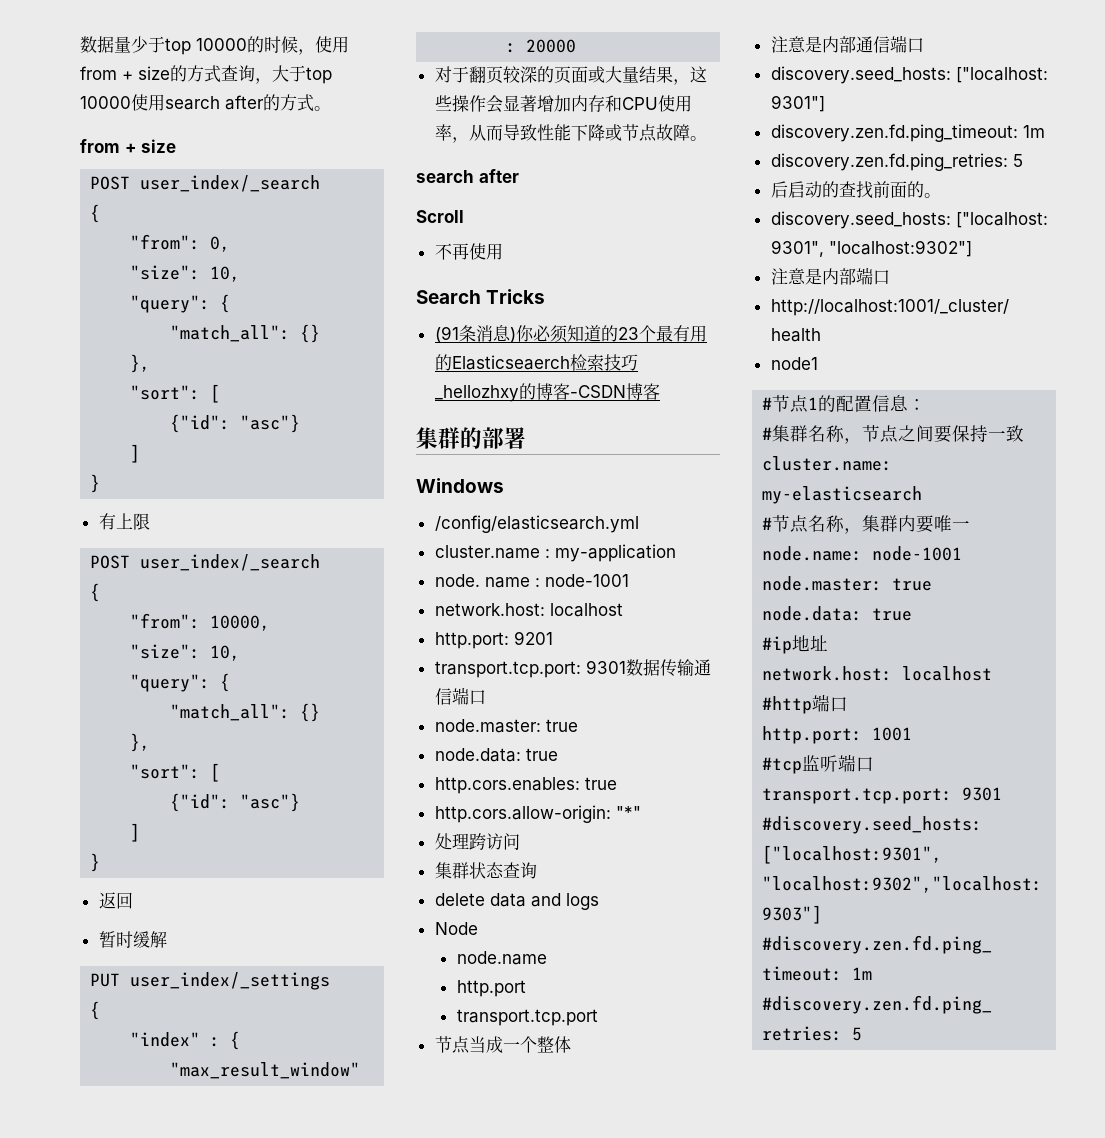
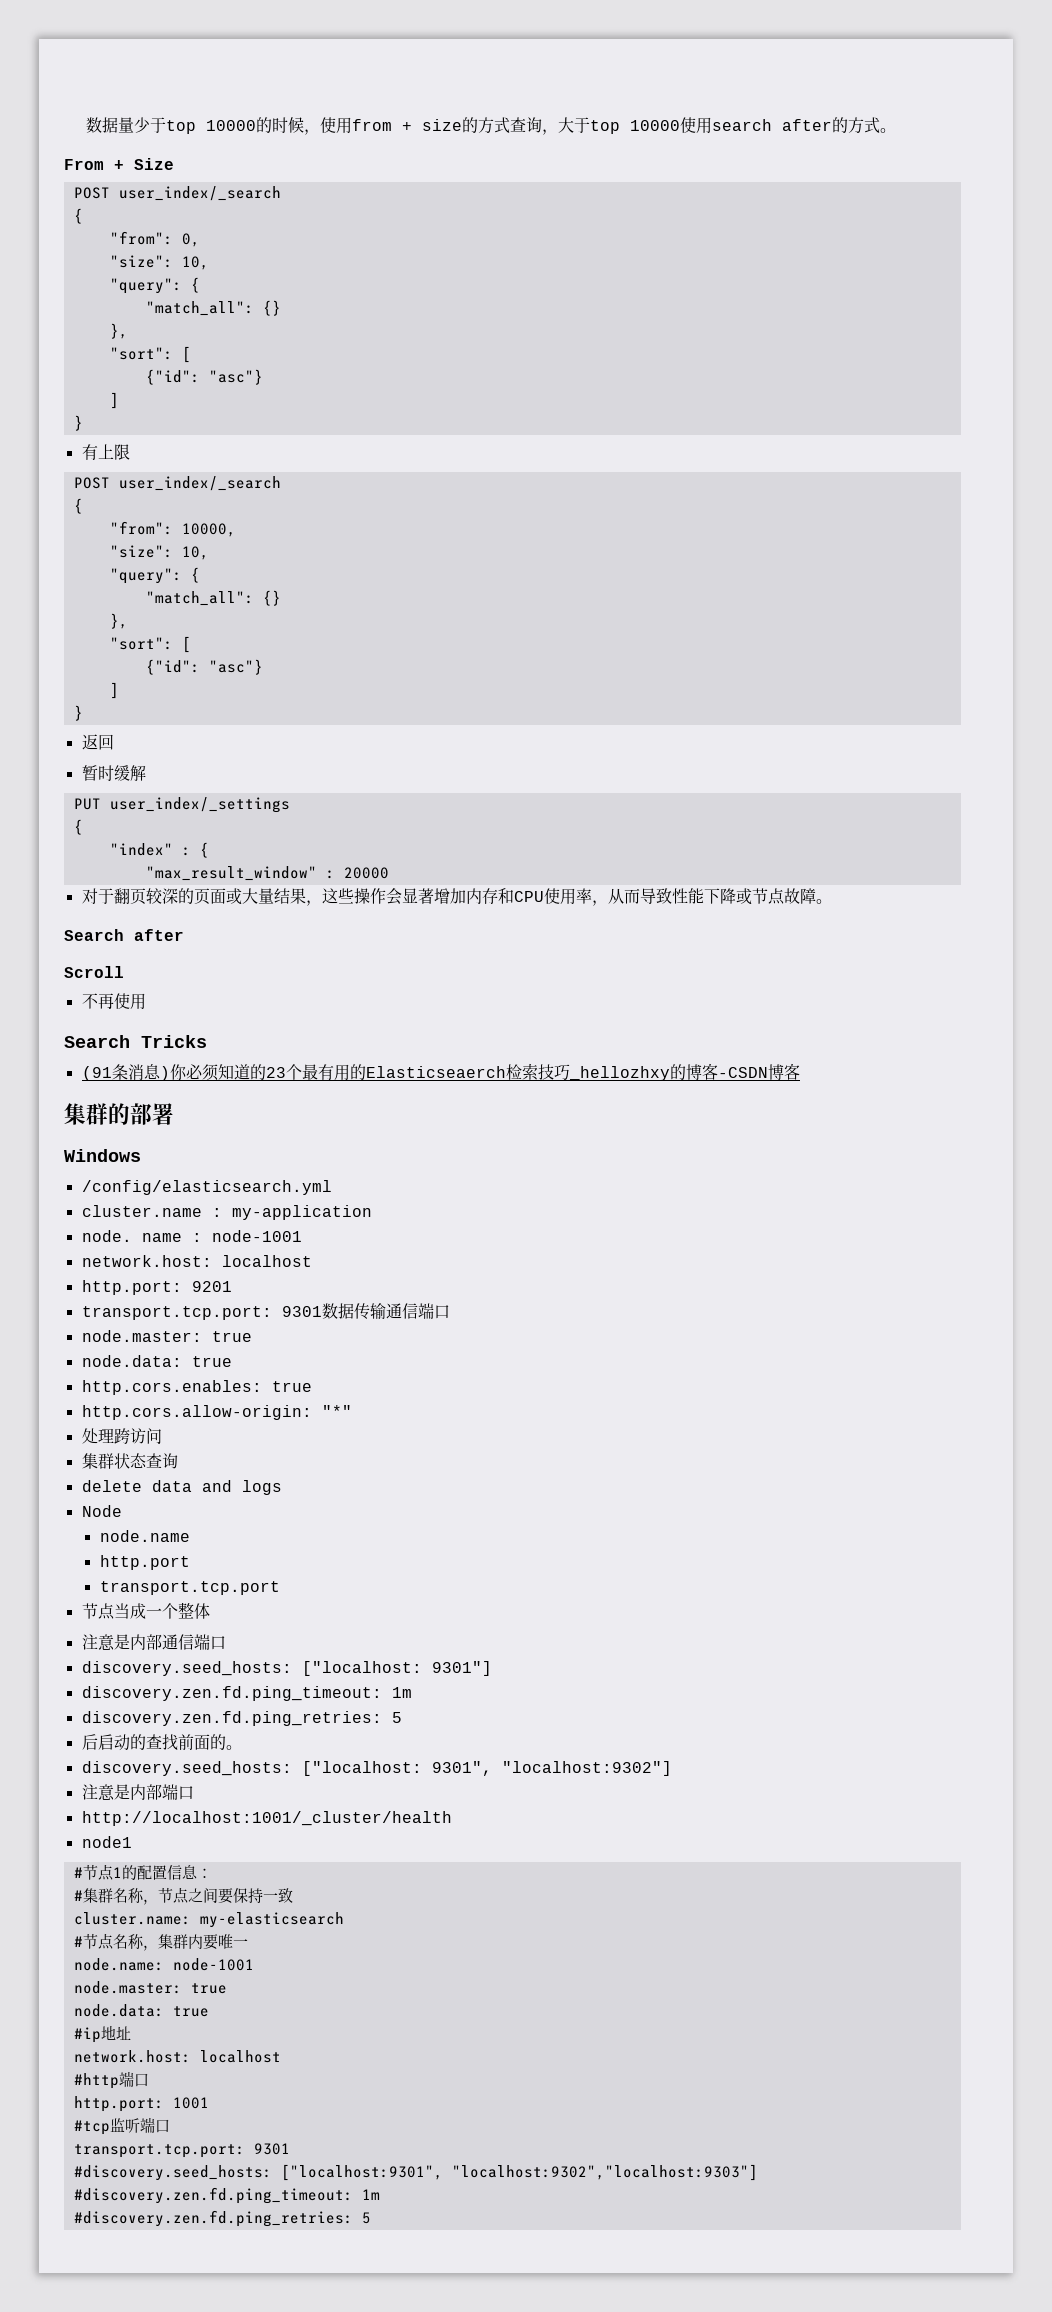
[80,139,177,153] from + size -> [64,158,174,170] From + Size
[416,170,474,183] search -> [64,929,124,941] Search

